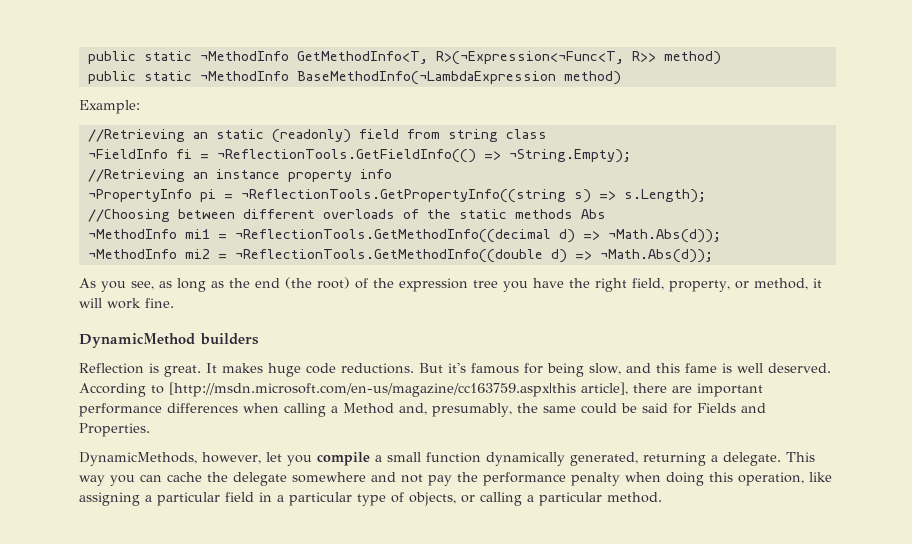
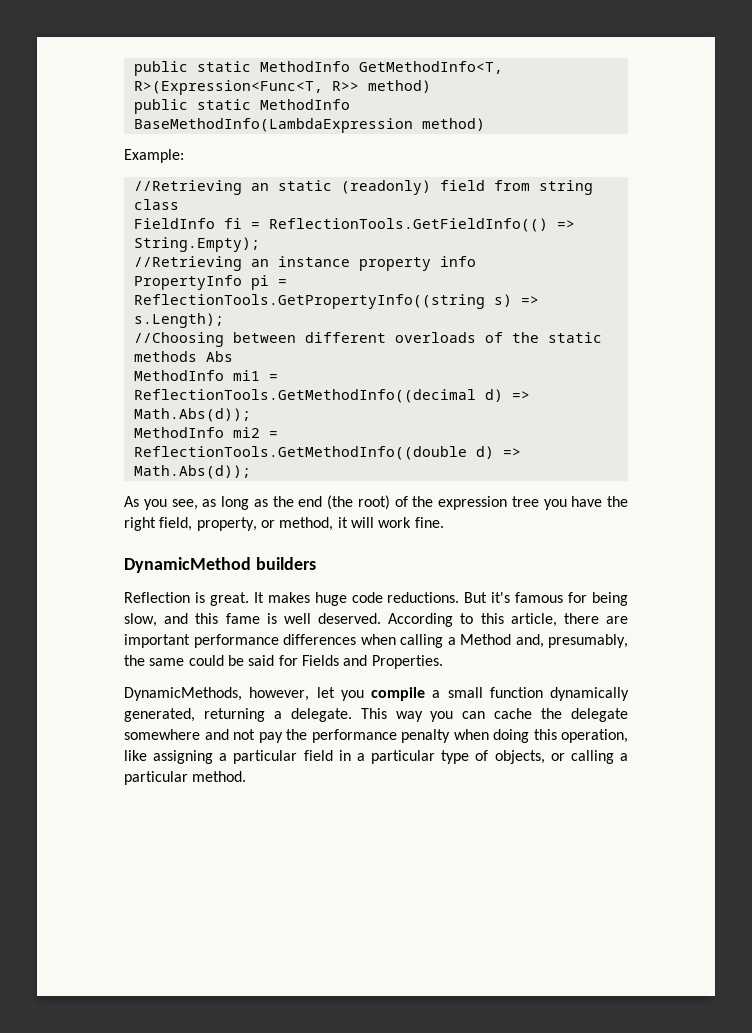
[87,51,624,65] public static ¬MethodInfo GetMethodInfo<T, R>(¬Expression<¬Func<T, -> [133,61,503,76] [133,80,323,95] public static MethodInfo GetMethodInfo<T, R>(Expression<Func<T,
[199,71,556,85] ¬MethodInfo BaseMethodInfo(¬LambdaExpression -> [259,99,350,110] [133,118,413,133] MethodInfo BaseMethodInfo(LambdaExpression
[87,149,168,159] ¬FieldInfo -> [133,218,215,229] FieldInfo
[216,149,631,163] ¬ReflectionTools.GetFieldInfo(() => ¬String.Empty); -> [268,218,575,232] [133,237,260,252] ReflectionTools.GetFieldInfo(() => String.Empty);
[87,189,192,202] ¬PropertyInfo -> [133,275,242,290] PropertyInfo
[240,189,566,203] ¬ReflectionTools.GetPropertyInfo((string -> [133,294,485,309] ReflectionTools.GetPropertyInfo((string
[87,229,177,239] ¬MethodInfo -> [133,370,224,381] MethodInfo
[234,229,721,243] [87,249,177,259] ¬ReflectionTools.GetMethodInfo((decimal d) => ¬Math.Abs(d)); // ¬MethodInfo -> [133,389,530,403] [133,408,251,422] [133,427,224,438] ReflectionTools.GetMethodInfo((decimal d) => Math.Abs(d)); // MethodInfo
[234,249,713,263] ¬ReflectionTools.GetMethodInfo((double d) => ¬Math.Abs(d)); -> [133,446,521,460] [133,465,251,479] ReflectionTools.GetMethodInfo((double d) => Math.Abs(d));
[169,382,628,397] [http://msdn.microsoft.com/en-us/magazine/cc163759.aspx|this article], -> [480,613,557,627] this article,

